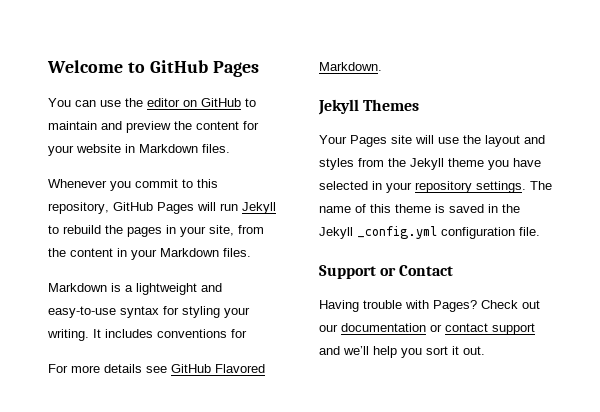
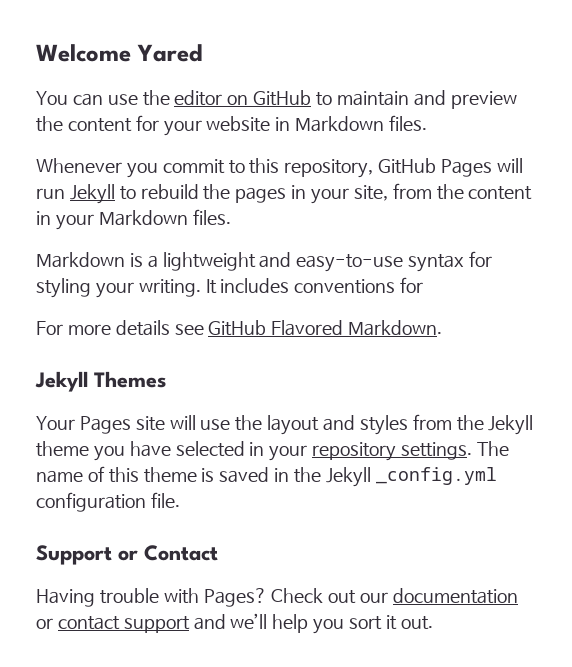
[127,60,259,77] to GitHub Pages -> [136,44,203,62] Yared

